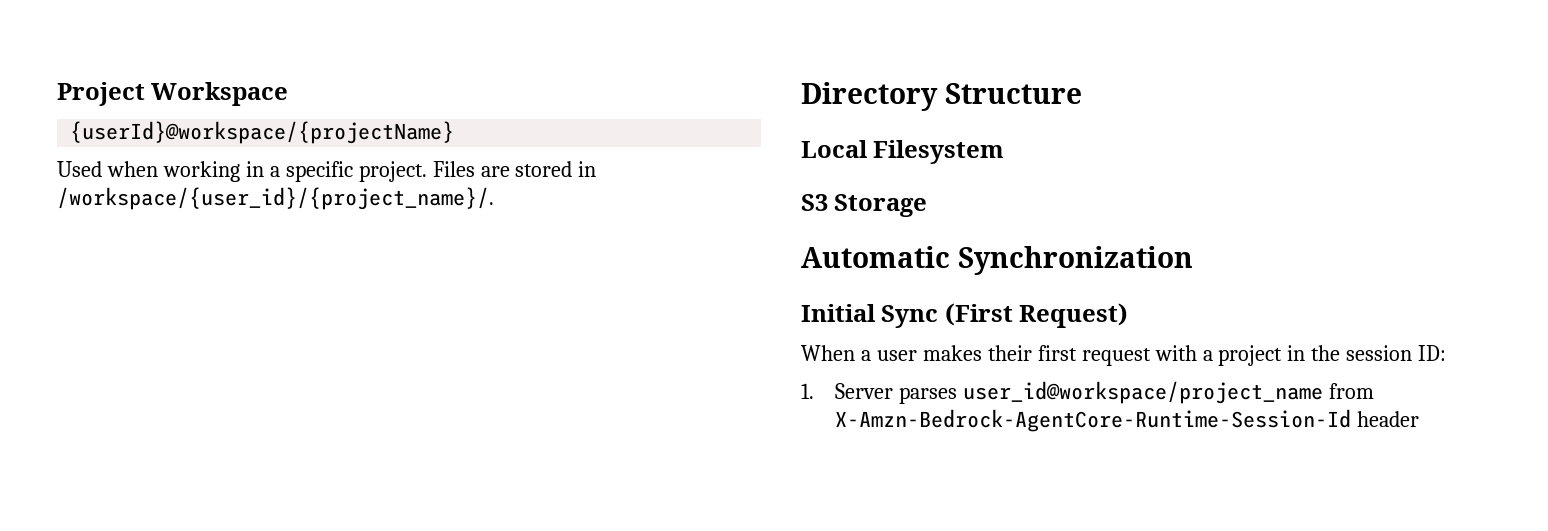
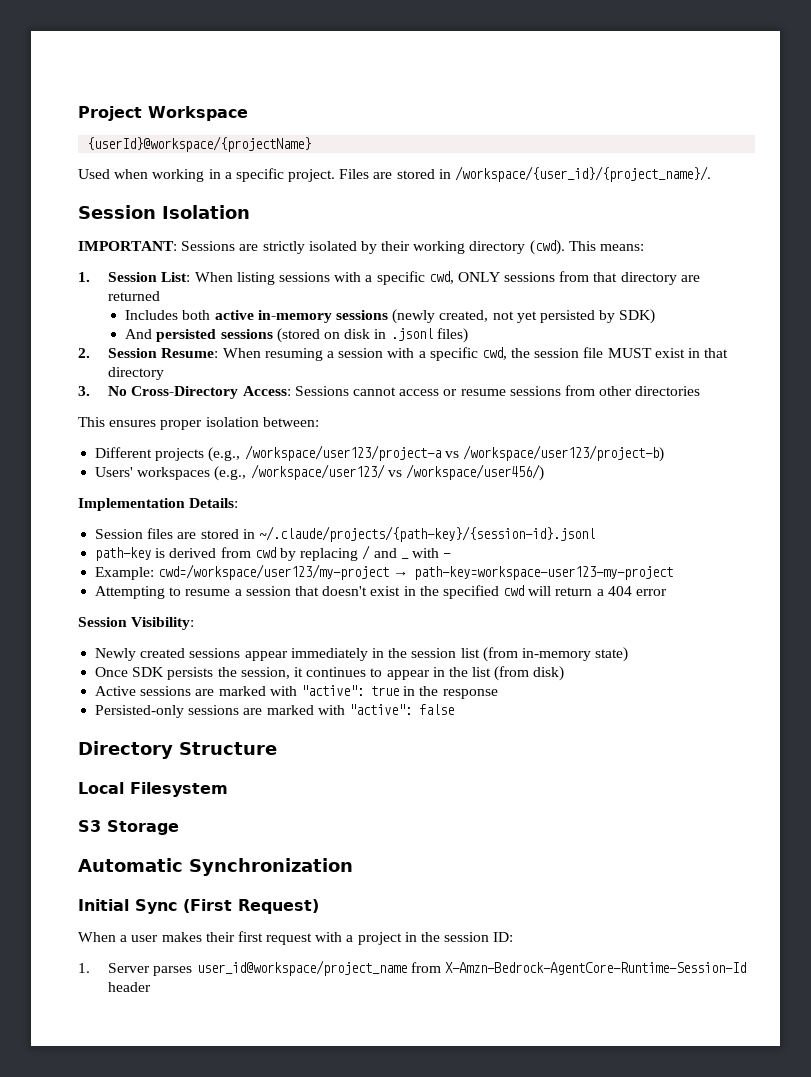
(494, 198) none -> [78,205,250,219] [78,240,645,255] [78,271,700,285] [108,291,161,301] [125,309,656,324] [125,328,468,343] [78,347,729,361] [108,367,165,380] [78,385,701,399] [78,417,319,430] [95,445,664,462] [95,464,544,481] [78,498,239,511] [95,526,595,542] [95,545,397,561] [400,558,409,559] [411,548,452,558] [95,564,673,580] [95,585,668,599] [78,617,195,630] [95,647,629,662] [95,666,565,681] [95,685,498,699] [95,704,454,718] // Session Isolation // IMPORTANT: Sessions are strictly isolated by their working directory (cwd). This means: // 1. Session List: When listing sessions with a specific cwd, ONLY sessions from that directory are returned // Includes both active in-memory sessions (newly created, not yet persisted by SDK) // And persisted sessions (stored on disk in .jsonl files) // 2. Session Resume: When resuming a session with a specific cwd, the session file MUST exist in that directory // 3. No Cross-Directory Access: Sessions cannot access or resume sessions from other directories // This ensures proper isolation between: // Different projects (e.g., /workspace/user123/project-a vs /workspace/user123/project-b) // Users' workspaces (e.g., /workspace/user123/ vs /workspace/user456/) // Implementation Details: // Session files are stored in ~/.claude/projects/{path-key}/{session-id}.jsonl // path-key is derived from cwd by replacing / and _ with - // Example: cwd=/workspace/user123/my-project → path-key=workspace-user123-my-project // Attempting to resume a session that doesn't exist in the specified cwd will return a 404 error // Session Visibility: // Newly created sessions appear immediately in the session list (from in-memory state) // Once SDK persists the session, it continues to appear in the list (from disk) // Active sessions are marked with "active": true in the response // Persisted-only sessions are marked with "active": false

